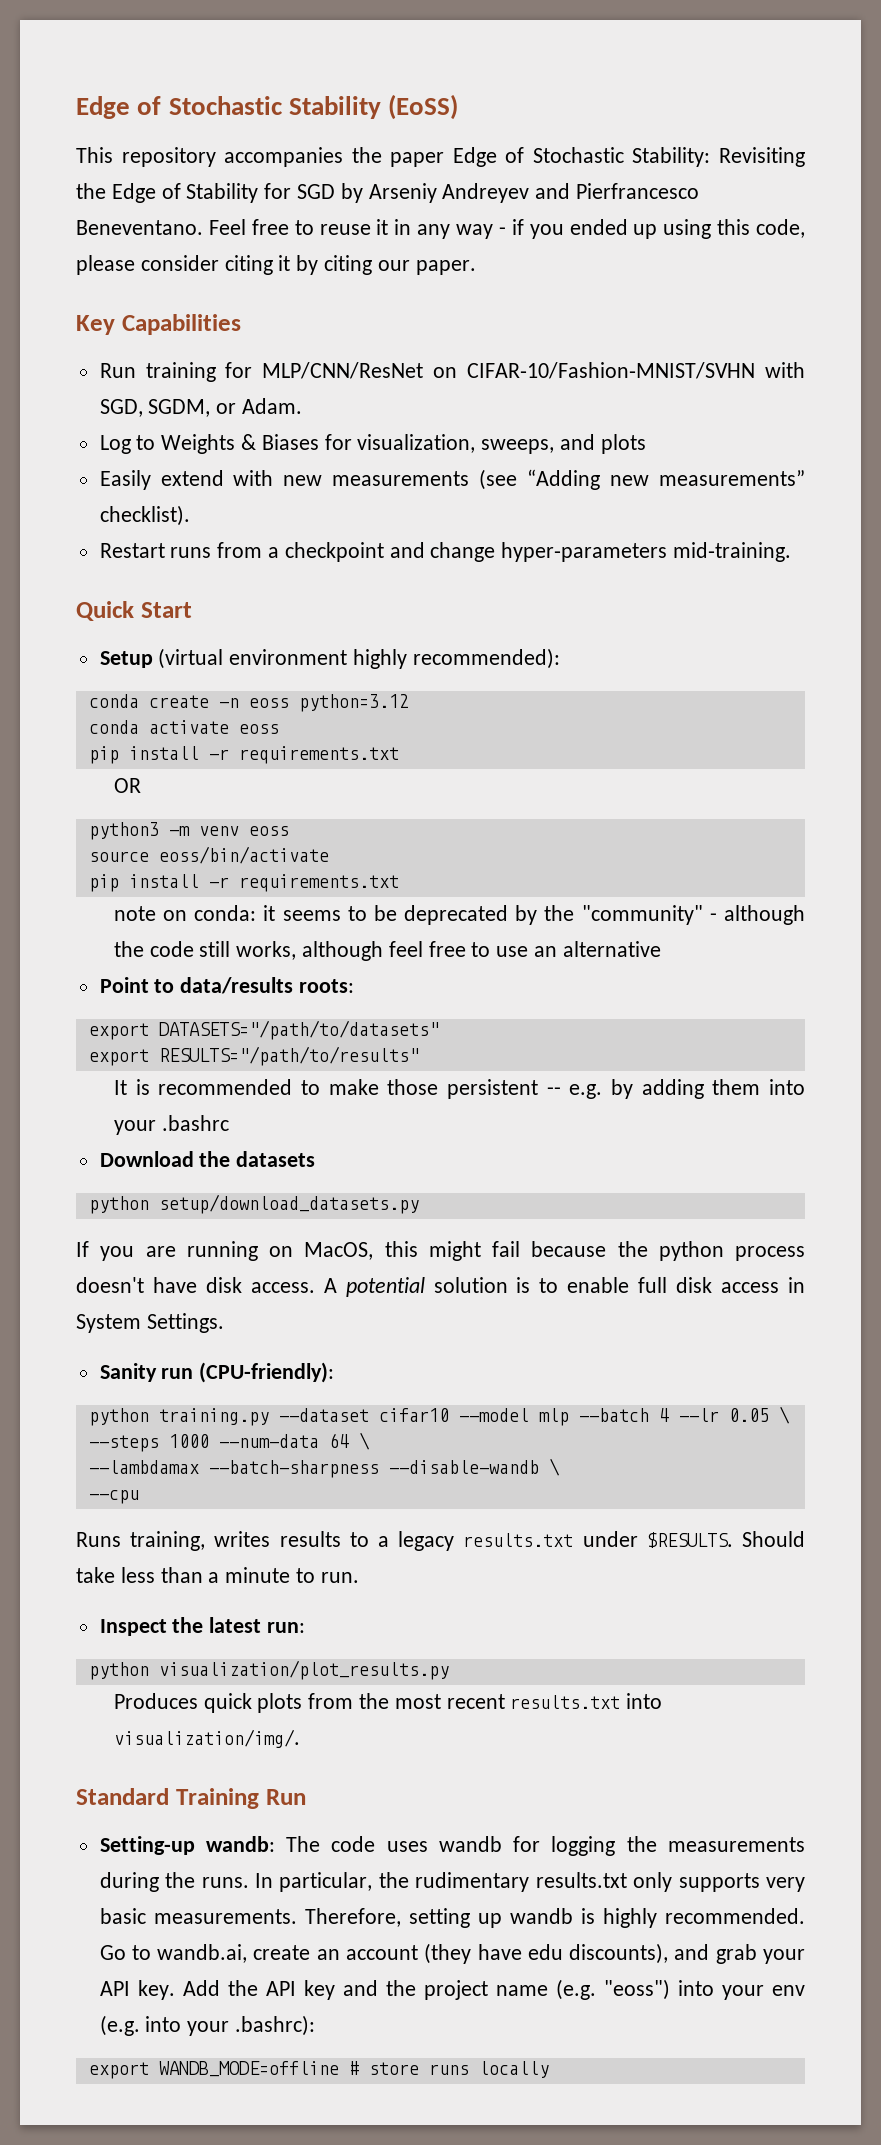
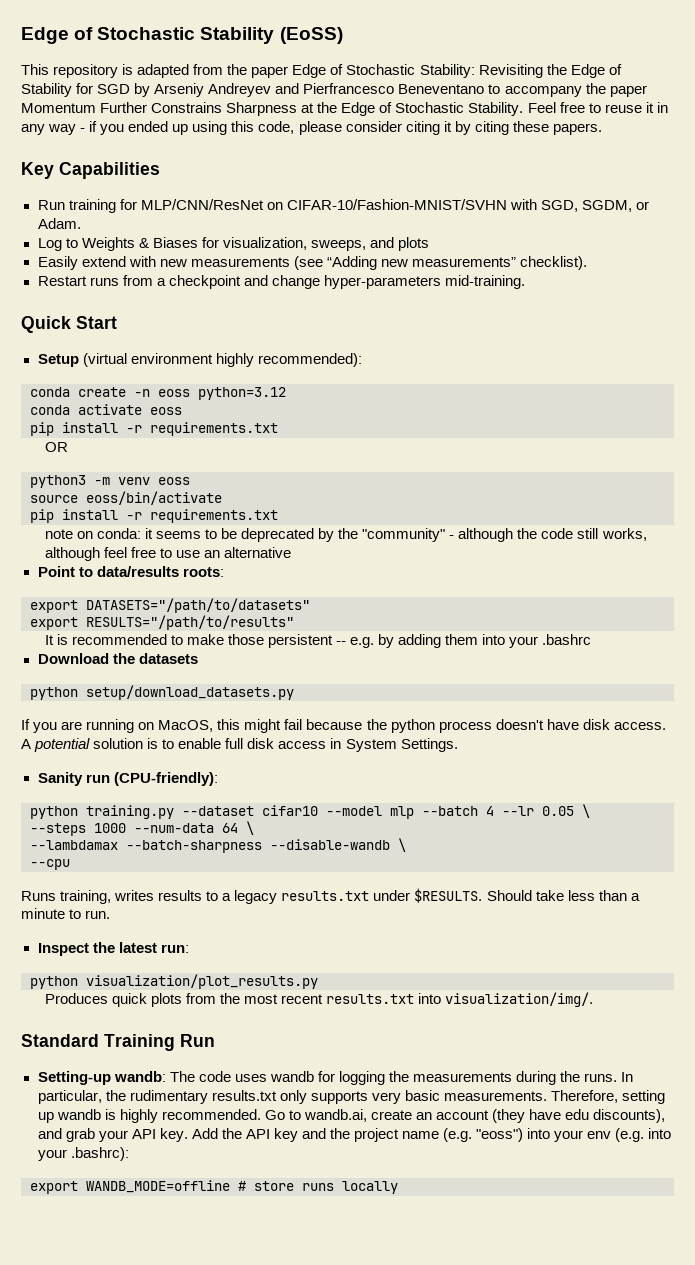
[224,147,344,167] accompanies -> [122,64,224,78] is adapted from
[76,220,203,235] Beneventano. -> [398,83,647,97] [21,102,524,116] Beneventano to accompany the paper Momentum Further Constrains Sharpness at the Edge of Stochastic Stability.
[377,260,476,275] our paper. -> [512,121,602,135] these papers.

